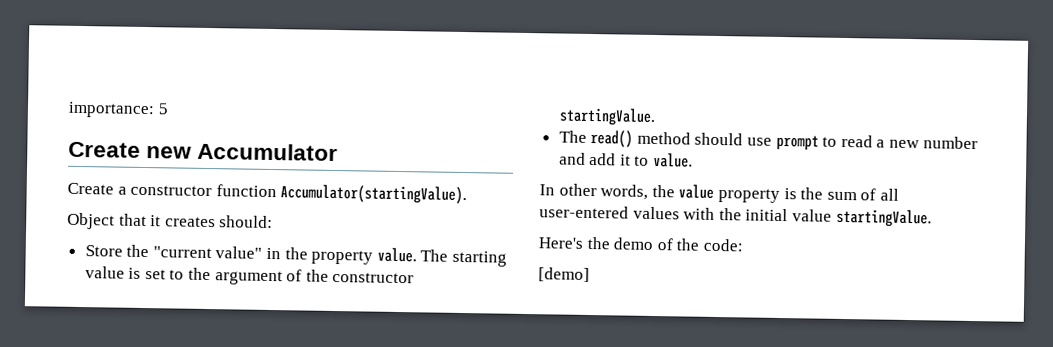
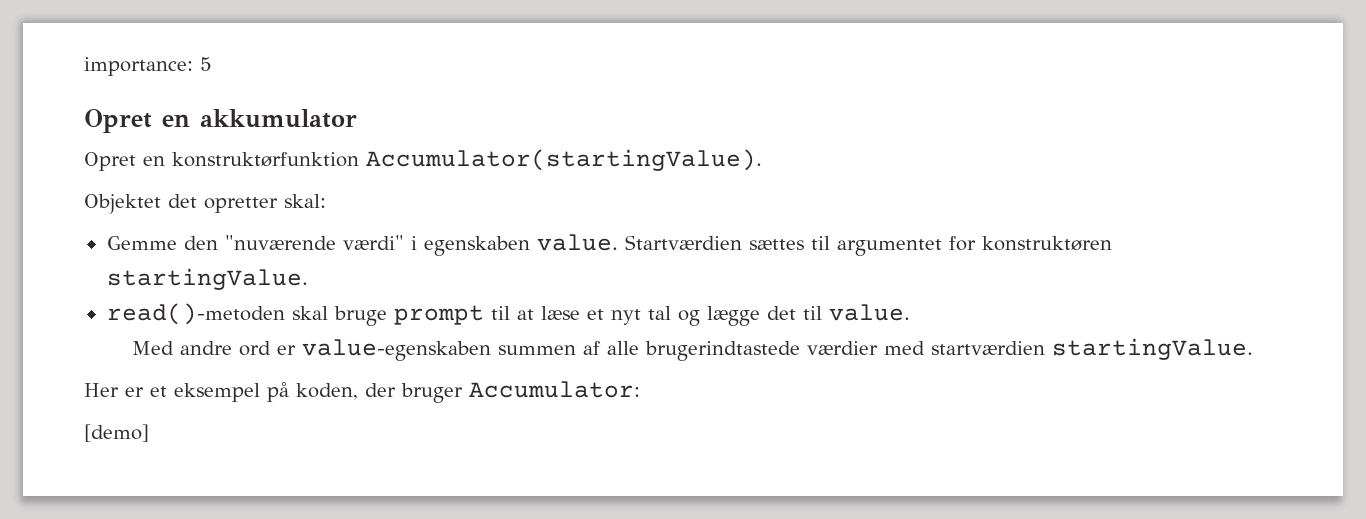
[68,141,339,162] [67,182,468,205] [67,212,274,230] [84,244,508,267] [84,266,415,286] [558,107,656,127] [558,130,978,151] [558,152,694,168] [539,183,899,203] [539,205,932,228] [538,236,743,252] Create new Accumulator // Create a constructor function Accumulator(startingValue). // Object that it creates should: // Store the "current value" in the property value. The starting value is set to the argument of the constructor startingValue. // The read() method should use prompt to read a new number and add it to value. // In other words, the value property is the sum of all user-entered values with the initial value startingValue. // Here's the demo of the code: -> [84,109,357,133] [84,149,762,171] [84,194,326,214] [106,234,1112,256] [106,268,308,290] [106,303,910,326] [131,338,1253,361] [84,381,640,403] Opret en akkumulator // Opret en konstruktørfunktion Accumulator(startingValue). // Objektet det opretter skal: // Gemme den "nuværende værdi" i egenskaben value. Startværdien sættes til argumentet for konstruktøren startingValue. // read()-metoden skal bruge prompt til at læse et nyt tal og lægge det til value. // Med andre ord er value-egenskaben summen af alle brugerindtastede værdier med startværdien startingValue. // Her er et eksempel på koden, der bruger Accumulator:

